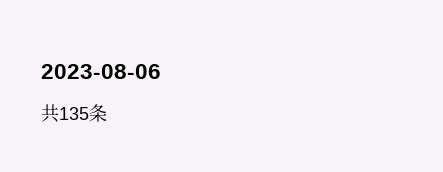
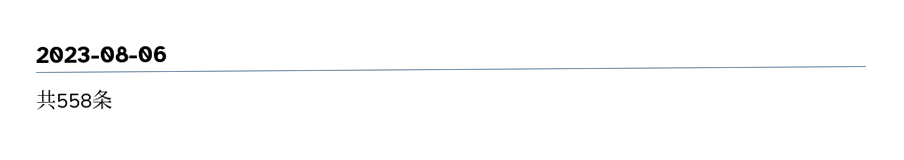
[59,107,89,120] 135 -> [56,93,93,108] 558

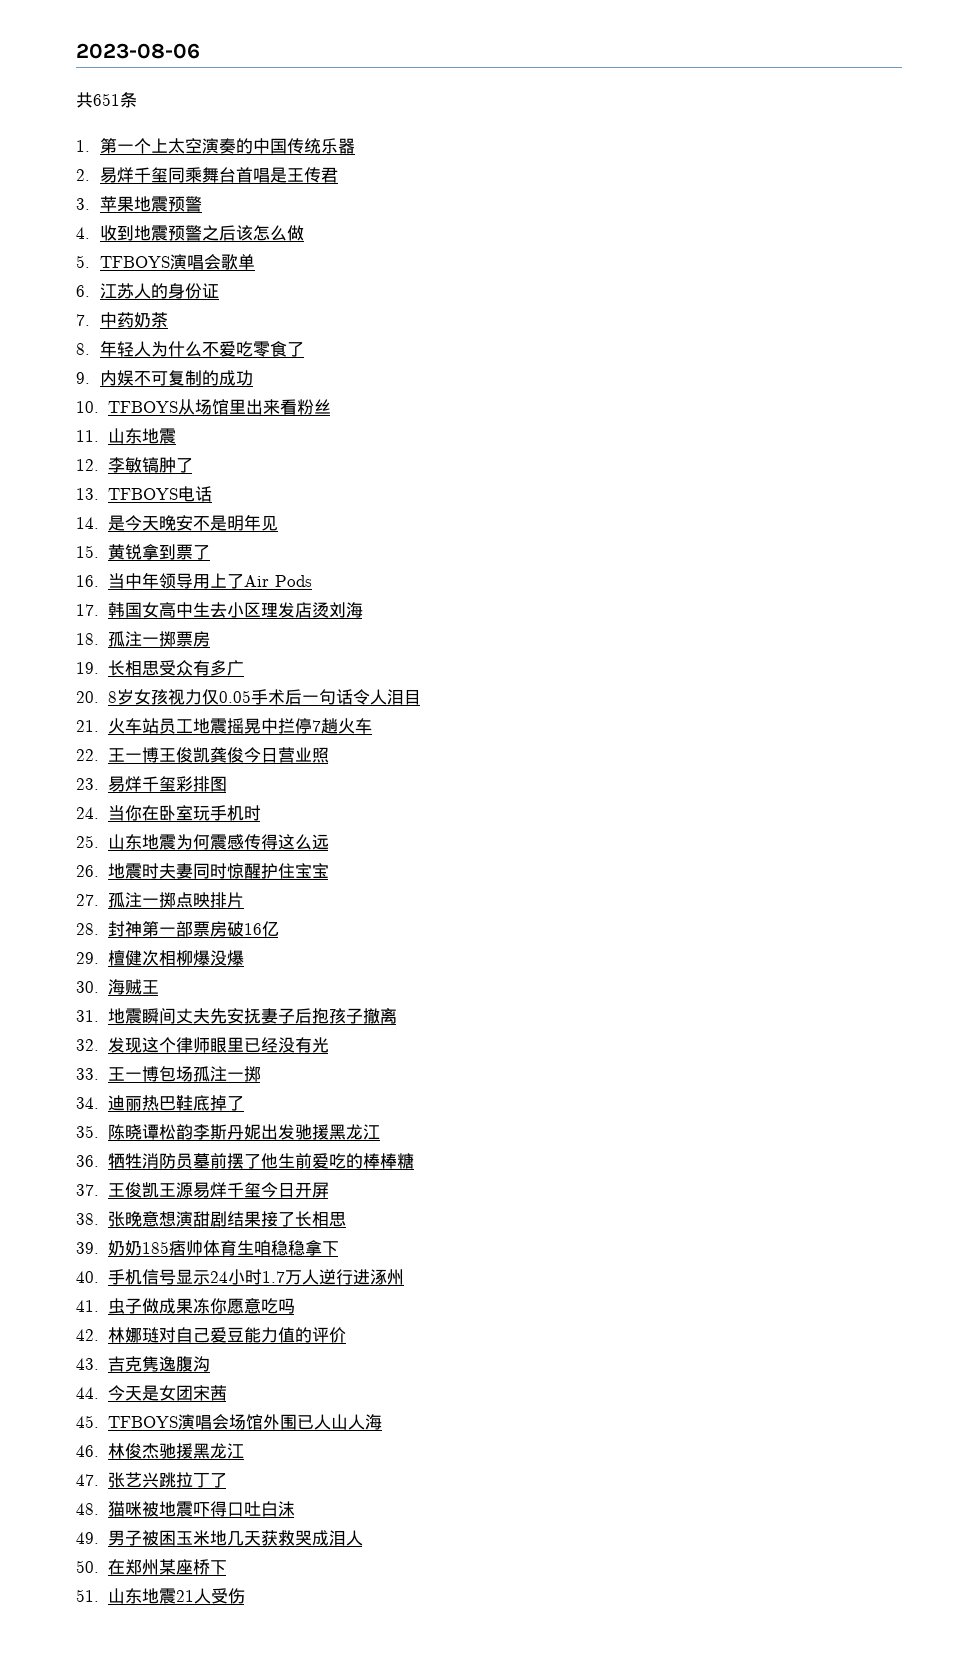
[56,93,93,108] 558 -> [93,93,120,106] 651
(113, 99) none -> [76,138,355,154] [76,167,338,183] [76,196,202,212] [76,225,304,241] [76,254,255,270] [76,283,219,299] [76,312,168,328] [76,340,304,357] [76,370,253,386] [76,399,331,415] [76,428,176,444] [76,457,193,473] [76,486,212,502] [76,514,278,531] [76,544,210,560] [76,572,312,589] [76,602,363,618] [76,631,210,647] [76,660,244,676] [76,689,421,705] [76,718,372,734] [76,747,329,763] [76,776,227,792] [76,805,261,821] [76,834,329,850] [76,863,329,879] [76,892,244,908] [76,921,279,937] [76,949,244,966] [76,979,159,995] [76,1008,397,1024] [76,1037,329,1053] [76,1066,261,1082] [76,1095,244,1111] [76,1124,380,1140] [76,1153,414,1169] [76,1182,329,1198] [76,1211,346,1227] [76,1240,339,1256] [76,1269,404,1285] [76,1298,295,1314] [76,1327,346,1343] [76,1356,210,1372] [76,1385,227,1401] [76,1414,382,1430] [76,1443,244,1459] [76,1472,227,1488] [76,1501,295,1517] [76,1530,363,1546] [76,1559,227,1575] [76,1588,245,1604] // 1.第一个上太空演奏的中国传统乐器 // 2.易烊千玺同乘舞台首唱是王传君 // 3.苹果地震预警 // 4.收到地震预警之后该怎么做 // 5. TFBOYS演唱会歌单 // 6.江苏人的身份证 // 7.中药奶茶 // 8.年轻人为什么不爱吃零食了 // 9.内娱不可复制的成功 // 10. TFBOYS从场馆里出来看粉丝 // 11.山东地震 // 12.李敏镐肿了 // 13. TFBOYS电话 // 14.是今天晚安不是明年见 // 15.黄锐拿到票了 // 16.当中年领导用上了Air Pods // 17.韩国女高中生去小区理发店烫刘海 // 18.孤注一掷票房 // 19.长相思受众有多广 // 20. 8岁女孩视力仅0.05手术后一句话令人泪目 // 21.火车站员工地震摇晃中拦停7趟火车 // 22.王一博王俊凯龚俊今日营业照 // 23.易烊千玺彩排图 // 24.当你在卧室玩手机时 // 25.山东地震为何震感传得这么远 // 26.地震时夫妻同时惊醒护住宝宝 // 27.孤注一掷点映排片 // 28.封神第一部票房破16亿 // 29.檀健次相柳爆没爆 // 30.海贼王 // 31.地震瞬间丈夫先安抚妻子后抱孩子撤离 // 32.发现这个律师眼里已经没有光 // 33.王一博包场孤注一掷 // 34.迪丽热巴鞋底掉了 // 35.陈晓谭松韵李斯丹妮出发驰援黑龙江 // 36.牺牲消防员墓前摆了他生前爱吃的棒棒糖 // 37.王俊凯王源易烊千玺今日开屏 // 38.张晚意想演甜剧结果接了长相思 // 39.奶奶185痞帅体育生咱稳稳拿下 // 40.手机信号显示24小时1.7万人逆行进涿州 // 41.虫子做成果冻你愿意吃吗 // 42.林娜琏对自己爱豆能力值的评价 // 43.吉克隽逸腹沟 // 44.今天是女团宋茜 // 45. TFBOYS演唱会场馆外围已人山人海 // 46.林俊杰驰援黑龙江 // 47.张艺兴跳拉丁了 // 48.猫咪被地震吓得口吐白沫 // 49.男子被困玉米地几天获救哭成泪人 // 50.在郑州某座桥下 // 51.山东地震21人受伤

